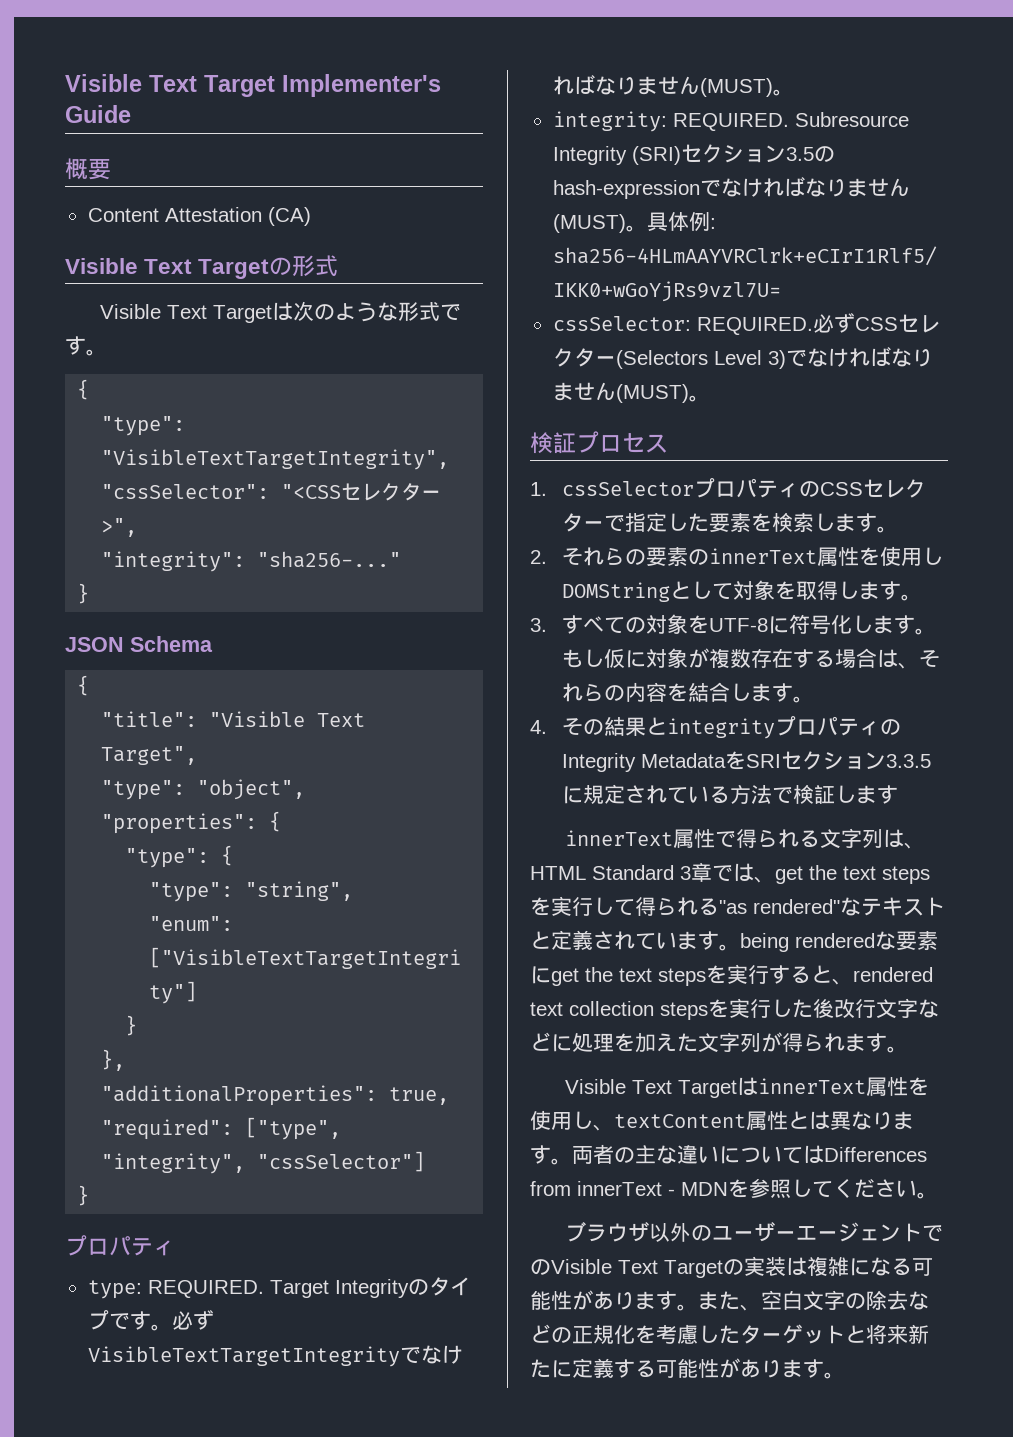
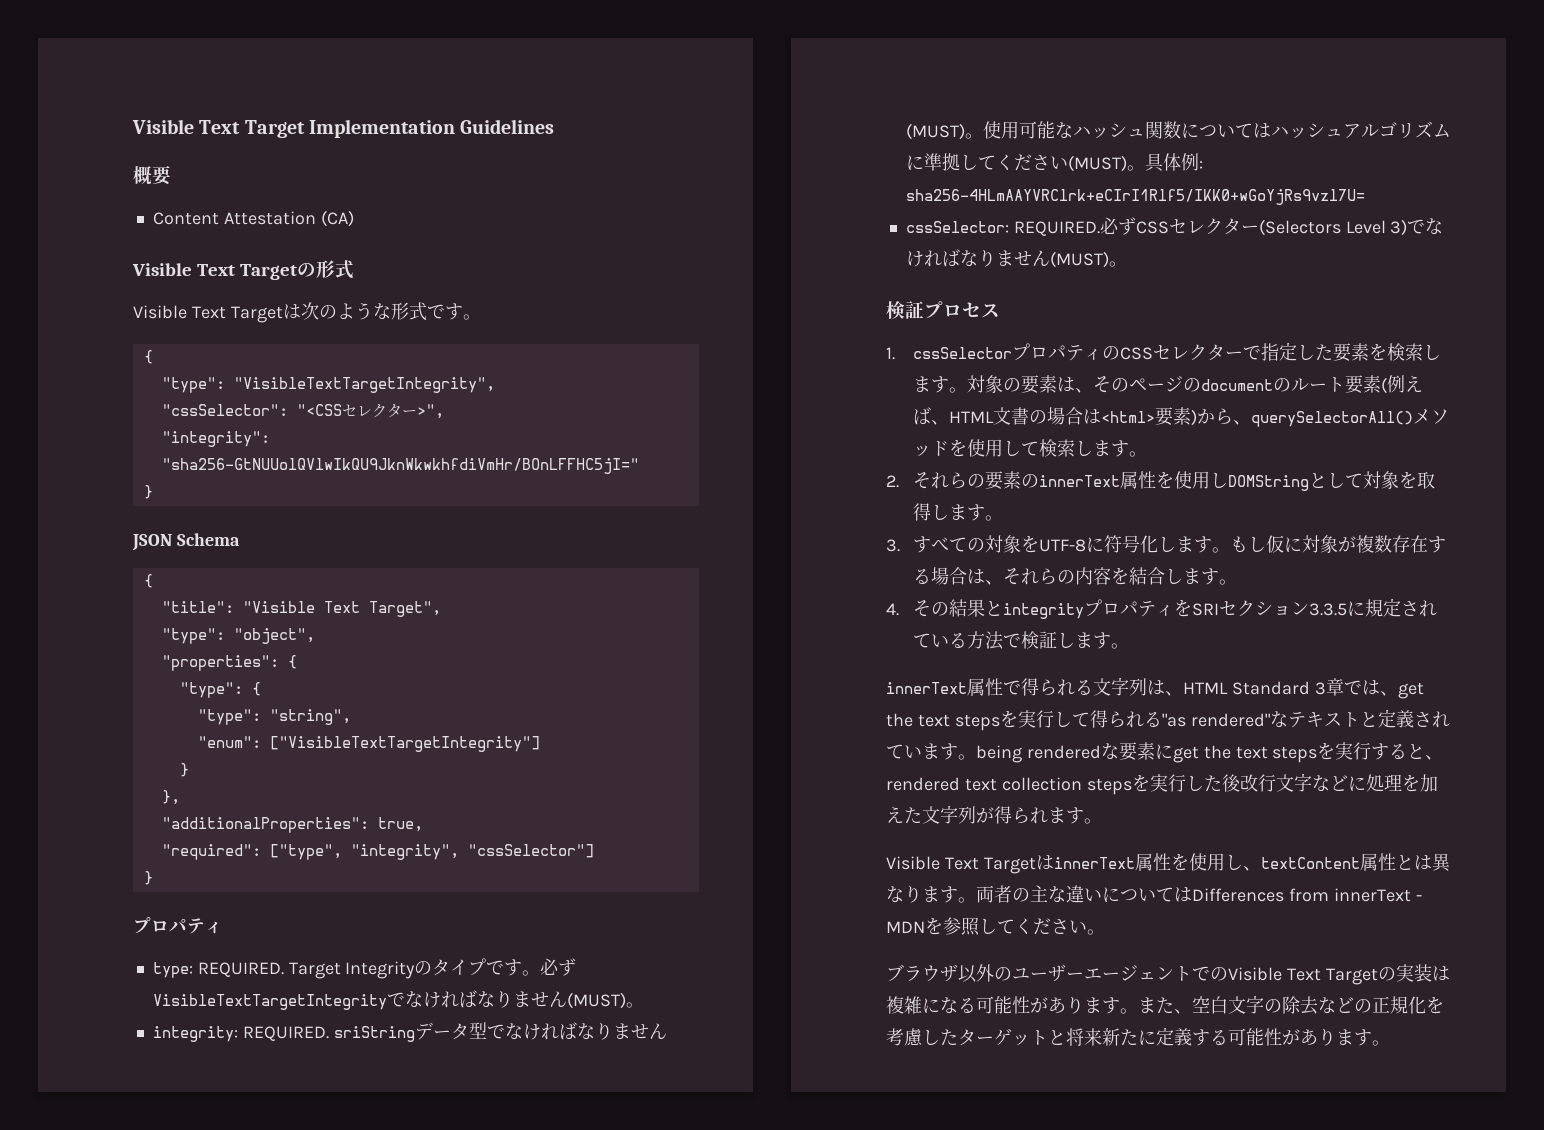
[65,74,441,97] [65,105,131,123] Visible Text Target Implementer's Guide -> [132,119,555,138] Visible Text Target Implementation Guidelines
[257,551,402,568] "sha256-..." -> [161,458,639,474] "sha256-GtNUUolQVlwIkQU9JknWkwkhfdiVmHr/BOnLFFHC5jI="
[794,112,909,127] [552,144,835,165] [552,177,910,199] [552,214,647,233] Subresource Integrity (SRI)セクション3.5のhash-expressionでなければなりません(MUST)。 -> [333,1022,667,1042] [905,121,1451,140] [905,153,1145,172] sriStringデータ型でなければなりません(MUST)。使用可能なハッシュ関数についてはハッシュアルゴリズムに準拠してください(MUST)。
(898, 529) none -> [966,375,1423,394] [912,407,1449,427] [912,439,1147,457] 対象の要素は、そのページのdocumentのルート要素(例えば、HTML文書の場合は<html>要素)から、querySelectorAll()メソッドを使用して検索します。
[879,719,901,735] [561,753,726,772] のIntegrity Metadata -> (1174, 610) none
(898, 794) none -> [1110,643,1129,649] 。

